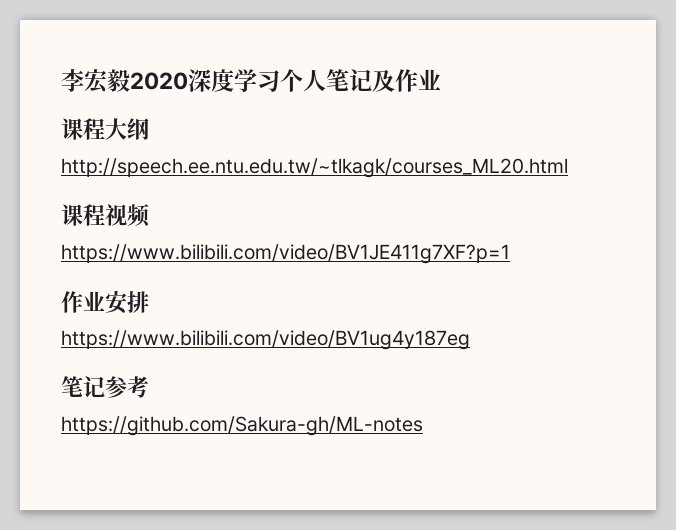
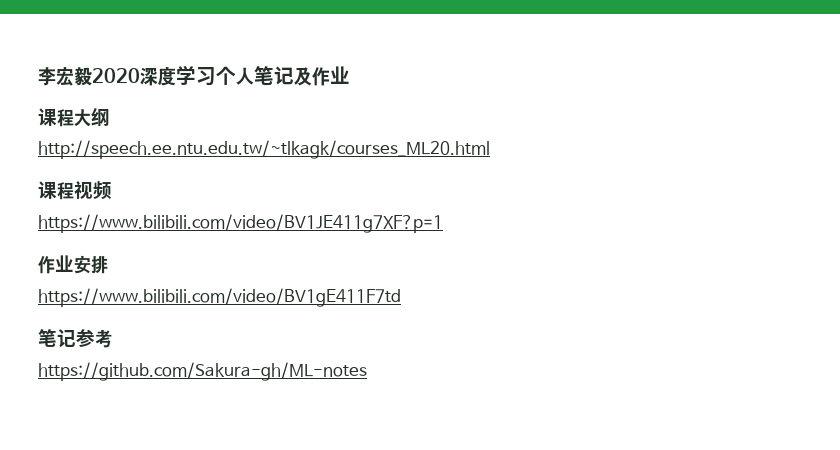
[61,330,470,350] https://www.bilibili.com/video/BV1ug4y187eg -> [38,288,401,307] https://www.bilibili.com/video/BV1gE411F7td

